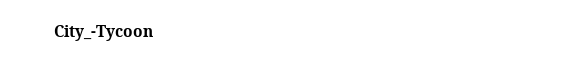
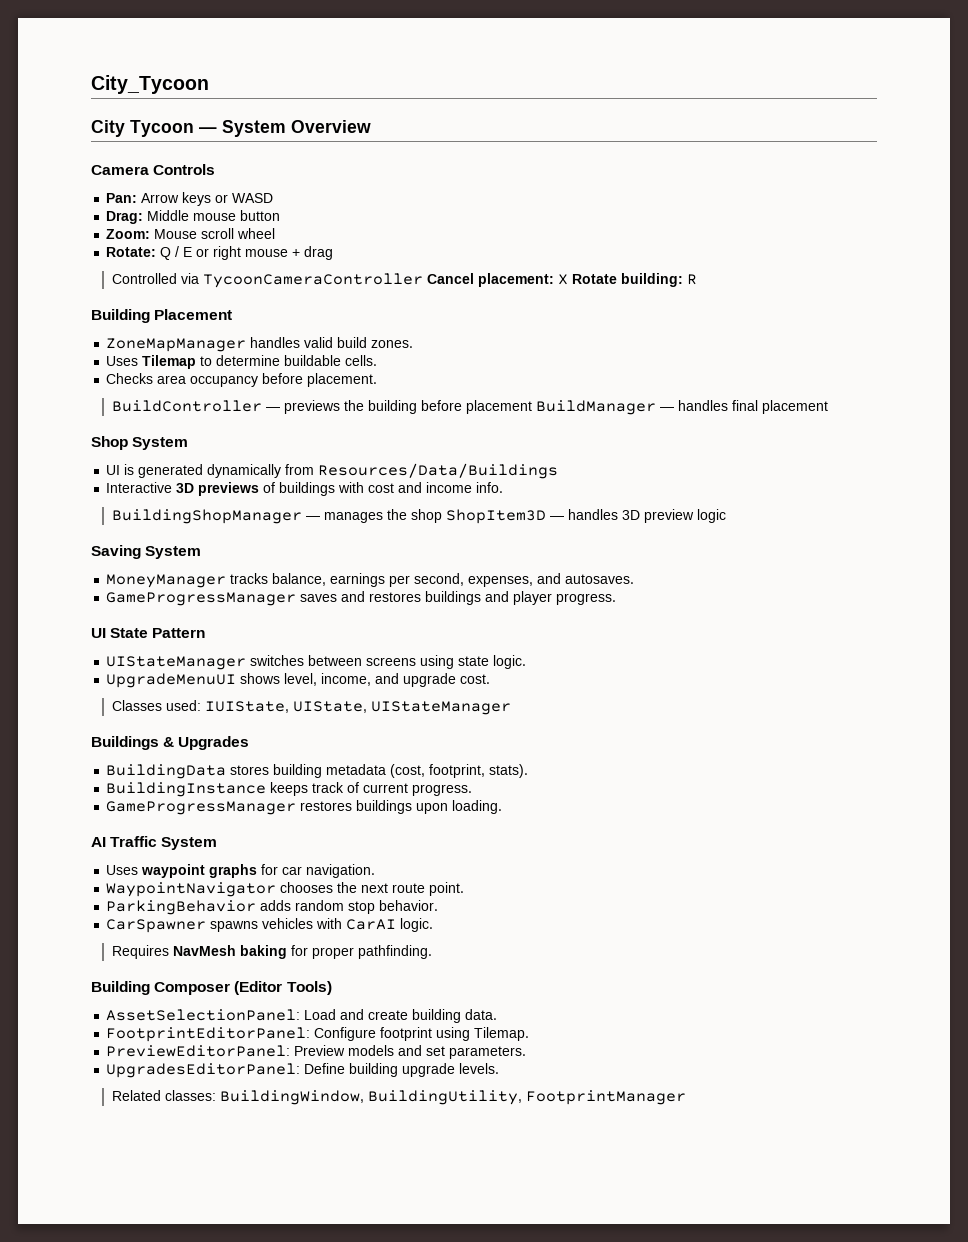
[54,25,153,41] City_-Tycoon -> [91,75,209,94] [91,120,371,137] [91,164,216,175] [106,192,274,206] [106,210,281,224] [106,228,276,239] [106,246,334,260] [111,273,697,288] [91,309,233,323] [106,337,414,352] [106,355,378,369] [106,373,378,387] [111,400,828,415] [91,436,189,450] [106,463,559,479] [106,482,504,496] [111,509,726,524] [91,545,202,559] [106,573,635,588] [106,591,617,606] [91,628,206,638] [106,655,527,670] [106,673,491,688] [111,700,511,715] [91,736,250,750] [106,764,529,779] [106,782,473,797] [106,800,503,815] [91,836,218,850] [106,864,376,878] [106,882,465,897] [106,900,439,915] [106,918,434,933] [111,945,432,959] [91,981,332,995] [106,1009,498,1023] [106,1027,530,1042] [106,1045,527,1059] [106,1063,500,1078] [111,1090,686,1105] City_Tycoon // City Tycoon — System Overview // Camera Controls // Pan: Arrow keys or WASD // Drag: Middle mouse button // Zoom: Mouse scroll wheel // Rotate: Q / E or right mouse + drag // Controlled via TycoonCameraController Cancel placement: X Rotate building: R // Building Placement // ZoneMapManager handles valid build zones. // Uses Tilemap to determine buildable cells. // Checks area occupancy before placement. // BuildController — previews the building before placement BuildManager — handles final placement // Shop System // UI is generated dynamically from Resources/Data/Buildings // Interactive 3D previews of buildings with cost and income info. // BuildingShopManager — manages the shop ShopItem3D — handles 3D preview logic // Saving System // MoneyManager tracks balance, earnings per second, expenses, and autosaves. // GameProgressManager saves and restores buildings and player progress. // UI State Pattern // UIStateManager switches between screens using state logic. // UpgradeMenuUI shows level, income, and upgrade cost. // Classes used: IUIState, UIState, UIStateManager // Buildings & Upgrades // BuildingData stores building metadata (cost, footprint, stats). // BuildingInstance keeps track of current progress. // GameProgressManager restores buildings upon loading. // AI Traffic System // Uses waypoint graphs for car navigation. // WaypointNavigator chooses the next route point. // ParkingBehavior adds random stop behavior. // CarSpawner spawns vehicles with CarAI logic. // Requires NavMesh baking for proper pathfinding. // Building Composer (Editor Tools) // AssetSelectionPanel: Load and create building data. // FootprintEditorPanel: Configure footprint using Tilemap. // PreviewEditorPanel: Preview models and set parameters. // UpgradesEditorPanel: Define building upgrade levels. // Related classes: BuildingWindow, BuildingUtility, FootprintManager

